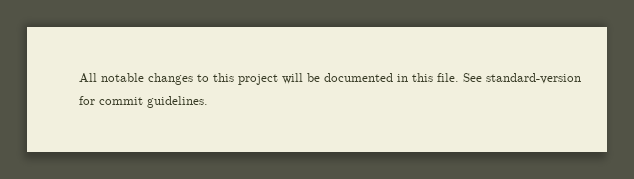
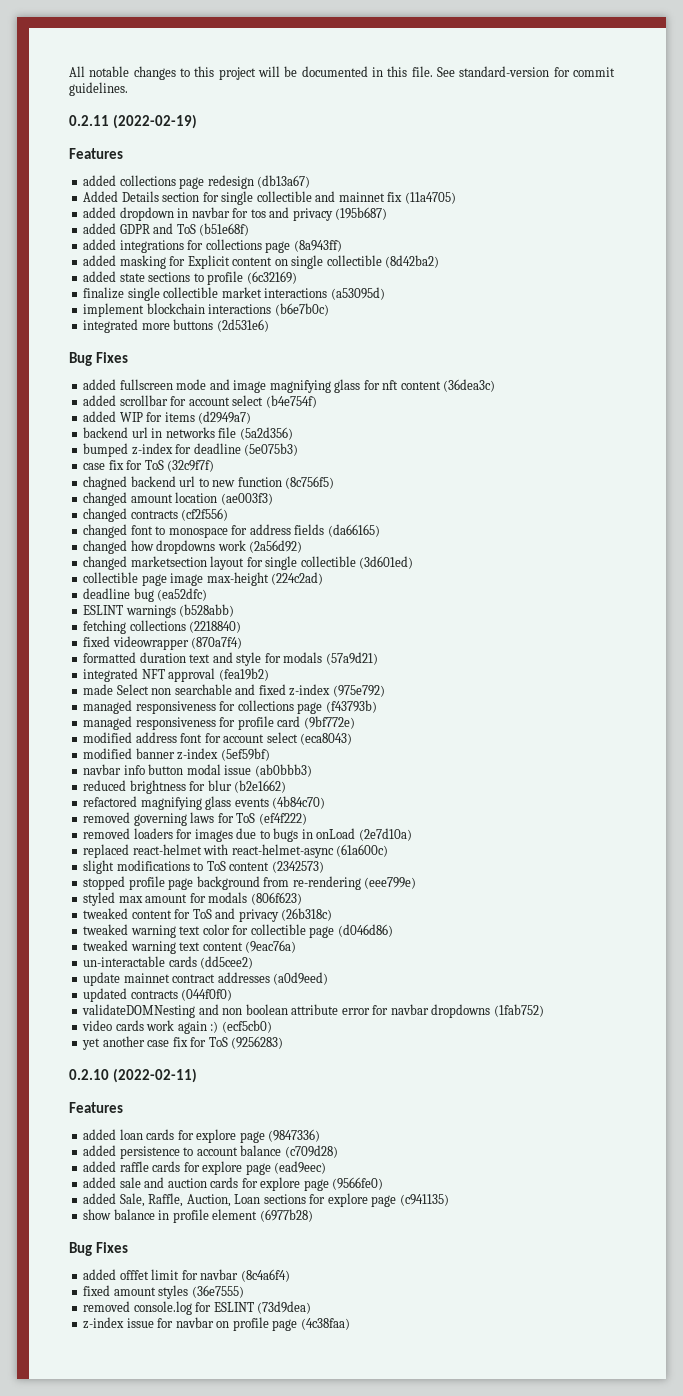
(208, 102) none -> [69,114,197,129] [69,148,123,159] [83,175,311,189] [83,191,456,205] [83,207,388,221] [83,223,250,236] [83,239,342,253] [83,255,440,269] [83,271,297,285] [83,287,385,301] [83,303,329,317] [83,319,269,333] [69,352,128,366] [83,379,496,393] [83,395,317,408] [83,411,252,424] [83,427,293,440] [83,443,299,457] [83,460,215,472] [83,476,335,490] [83,492,273,506] [83,508,229,522] [83,524,380,538] [83,540,303,554] [83,556,414,570] [83,572,324,586] [83,588,208,602] [83,604,235,618] [83,620,242,634] [83,636,243,650] [83,652,378,666] [83,668,269,682] [83,684,385,697] [83,700,377,714] [83,716,355,730] [83,732,353,745] [83,748,270,761] [83,764,312,777] [83,780,287,794] [83,796,326,810] [83,812,307,826] [83,828,412,842] [83,844,389,858] [83,860,324,874] [83,876,417,890] [83,892,302,906] [83,908,333,922] [83,924,393,938] [83,940,297,954] [83,956,254,969] [83,972,329,986] [83,988,233,1002] [82,1004,544,1018] [82,1020,272,1034] [82,1036,284,1050] [69,1068,197,1083] [69,1102,123,1113] [83,1129,321,1143] [83,1145,338,1159] [83,1161,327,1175] [83,1177,384,1191] [83,1193,449,1207] [83,1209,313,1223] [69,1242,128,1256] [83,1269,290,1282] [83,1285,244,1299] [83,1301,312,1315] [83,1317,350,1331] // 0.2.11 (2022-02-19) // Features // added collections page redesign (db13a67) // Added Details section for single collectible and mainnet fix (11a4705) // added dropdown in navbar for tos and privacy (195b687) // added GDPR and ToS (b51e68f) // added integrations for collections page (8a943ff) // added masking for Explicit content on single collectible (8d42ba2) // added state sections to profile (6c32169) // finalize single collectible market interactions (a53095d) // implement blockchain interactions (b6e7b0c) // integrated more buttons (2d531e6) // Bug Fixes // added fullscreen mode and image magnifying glass for nft content (36dea3c) // added scrollbar for account select (b4e754f) // added WIP for items (d2949a7) // backend url in networks file (5a2d356) // bumped z-index for deadline (5e075b3) // case fix for ToS (32c9f7f) // chagned backend url to new function (8c756f5) // changed amount location (ae003f3) // changed contracts (cf2f556) // changed font to monospace for address fields (da66165) // changed how dropdowns work (2a56d92) // changed marketsection layout for single collectible (3d601ed) // collectible page image max-height (224c2ad) // deadline bug (ea52dfc) // ESLINT warnings (b528abb) // fetching collections (2218840) // fixed videowrapper (870a7f4) // formatted duration text and style for modals (57a9d21) // integrated NFT approval (fea19b2) // made Select non searchable and fixed z-index (975e792) // managed responsiveness for collections page (f43793b) // managed responsiveness for profile card (9bf772e) // modified address font for account select (eca8043) // modified banner z-index (5ef59bf) // navbar info button modal issue (ab0bbb3) // reduced brightness for blur (b2e1662) // refactored magnifying glass events (4b84c70) // removed governing laws for ToS (ef4f222) // removed loaders for images due to bugs in onLoad (2e7d10a) // replaced react-helmet with react-helmet-async (61a600c) // slight modifications to ToS content (2342573) // stopped profile page background from re-rendering (eee799e) // styled max amount for modals (806f623) // tweaked content for ToS and privacy (26b318c) // tweaked warning text color for collectible page (d046d86) // tweaked warning text content (9eac76a) // un-interactable cards (dd5cee2) // update mainnet contract addresses (a0d9eed) // updated contracts (044f0f0) // validateDOMNesting and non boolean attribute error for navbar dropdowns (1fab752) // video cards work again :) (ecf5cb0) // yet another case fix for ToS (9256283) // 0.2.10 (2022-02-11) // Features // added loan cards for explore page (9847336) // added persistence to account balance (c709d28) // added raffle cards for explore page (ead9eec) // added sale and auction cards for explore page (9566fe0) // added Sale, Raffle, Auction, Loan sections for explore page (c941135) // show balance in profile element (6977b28) // Bug Fixes // added offfet limit for navbar (8c4a6f4) // fixed amount styles (36e7555) // removed console.log for ESLINT (73d9dea) // z-index issue for navbar on profile page (4c38faa)

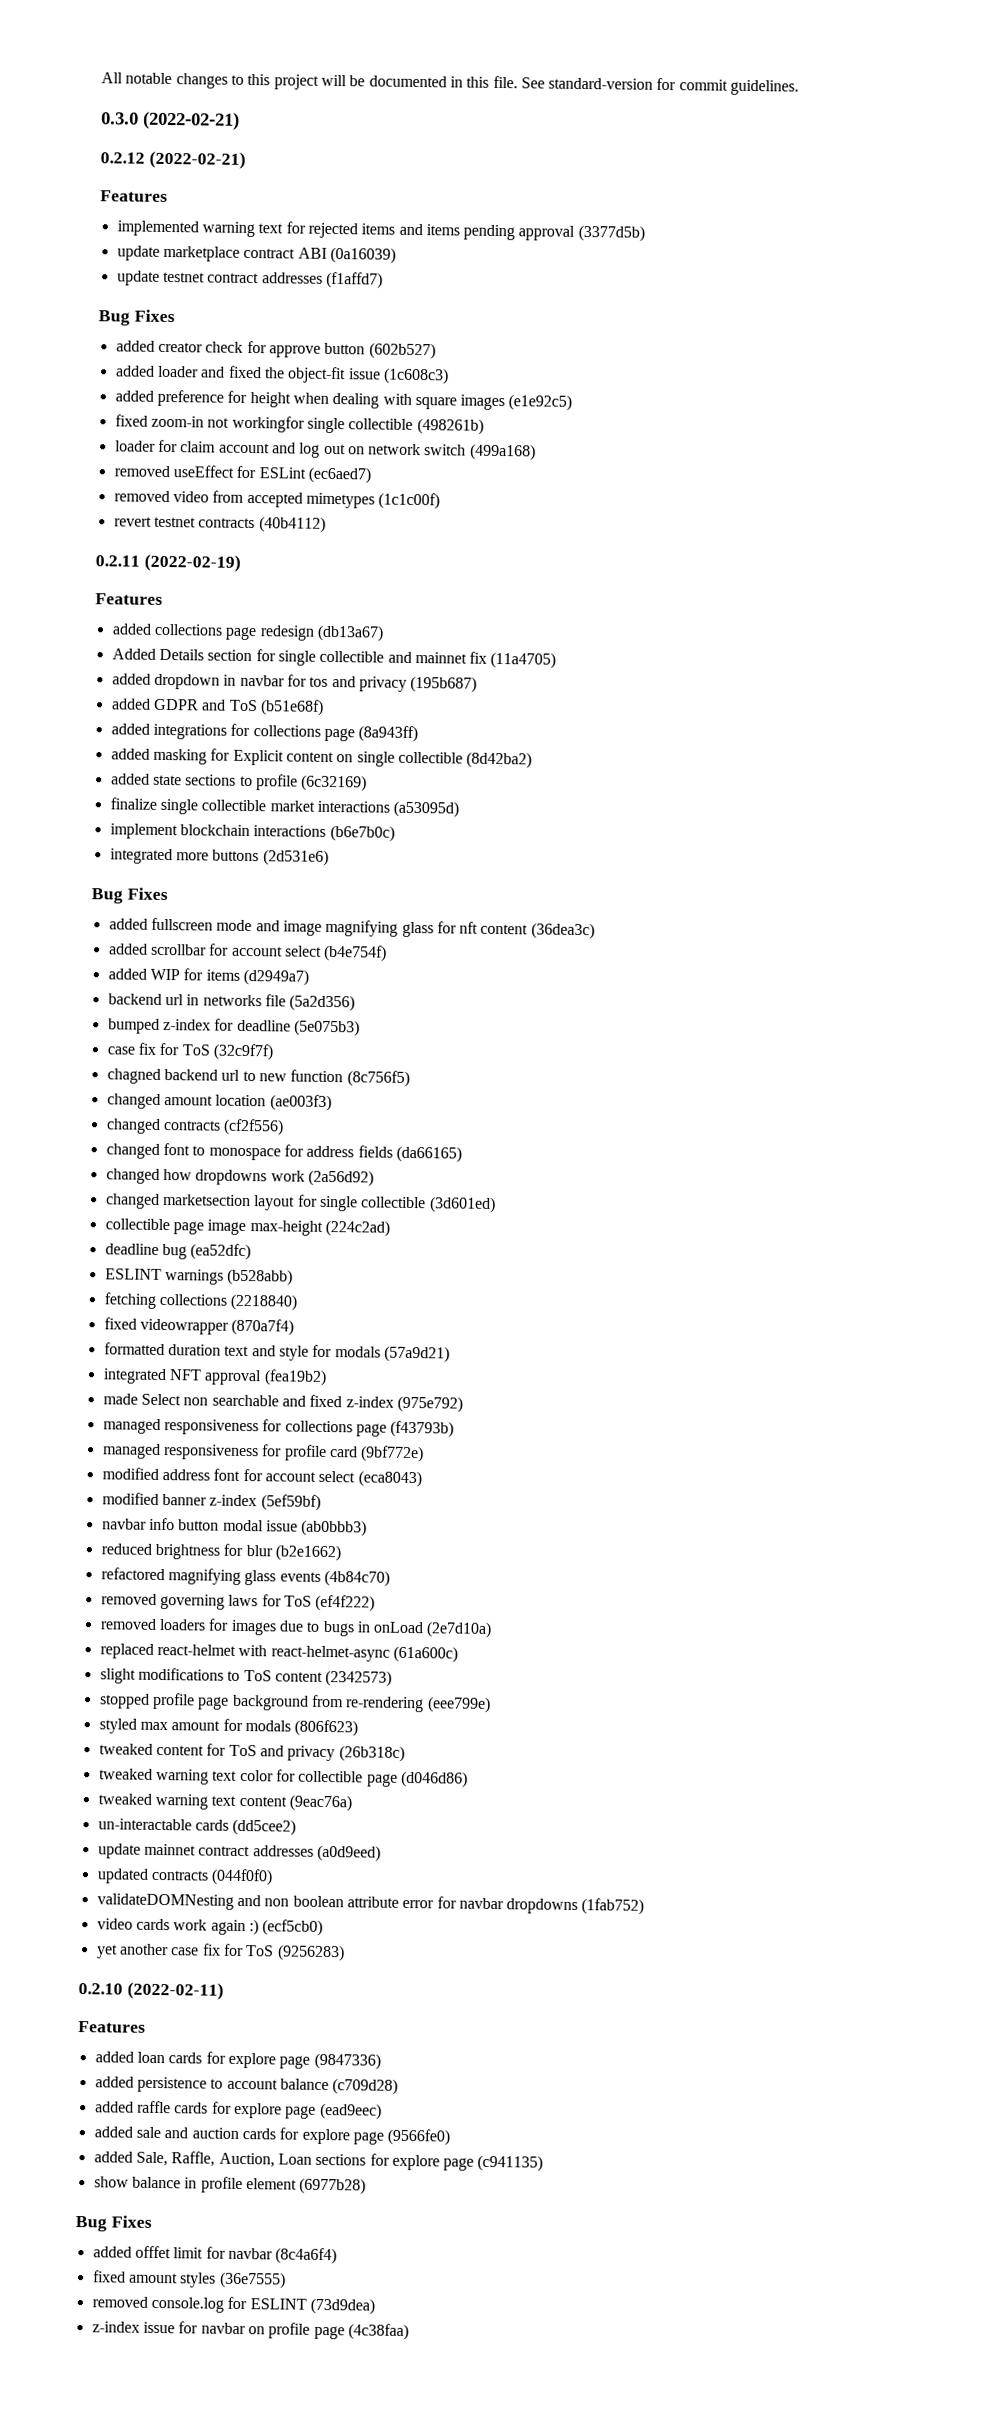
(128, 89) none -> [101,111,240,130] [100,150,246,169] [100,190,168,202] [116,220,645,242] [116,245,396,264] [116,270,383,289] [98,309,175,326] [115,340,436,360] [115,365,449,385] [114,389,573,411] [114,414,484,435] [114,439,536,461] [113,465,371,484] [113,490,441,510] [113,516,326,533] // 0.3.0 (2022-02-21) // 0.2.12 (2022-02-21) // Features // implemented warning text for rejected items and items pending approval (3377d5b) // update marketplace contract ABI (0a16039) // update testnet contract addresses (f1affd7) // Bug Fixes // added creator check for approve button (602b527) // added loader and fixed the object-fit issue (1c608c3) // added preference for height when dealing with square images (e1e92c5) // fixed zoom-in not workingfor single collectible (498261b) // loader for claim account and log out on network switch (499a168) // removed useEffect for ESLint (ec6aed7) // removed video from accepted mimetypes (1c1c00f) // revert testnet contracts (40b4112)

